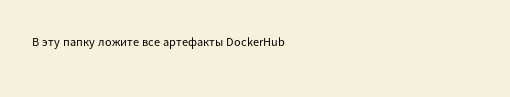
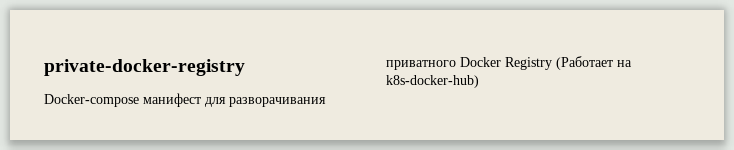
[32,37,285,49] В эту папку ложите все артефакты DockerHub -> [44,59,245,76] [44,93,326,107] [386,56,632,70] [386,75,479,88] private-docker-registry // Docker-compose манифест для разворачивания приватного Docker Registry (Работает на k8s-docker-hub)

